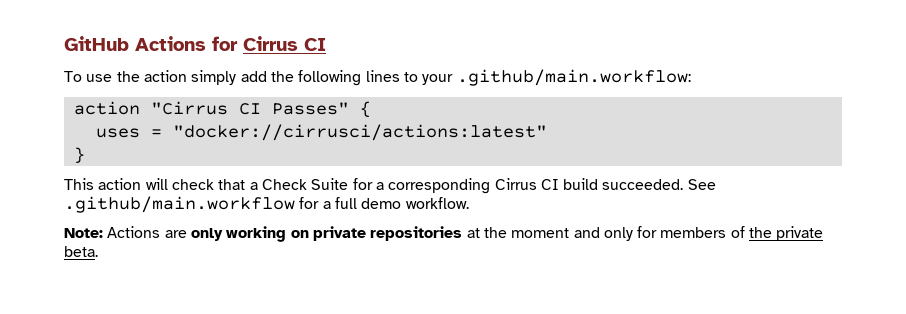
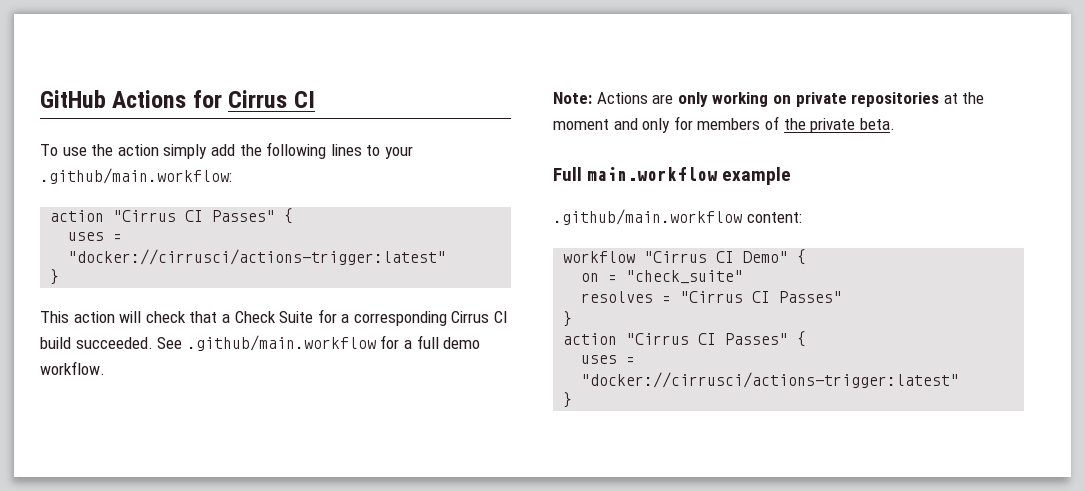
[172,124,547,141] "docker://cirrusci/actions:latest" -> [68,249,447,265] "docker://cirrusci/actions-trigger:latest"
(98, 251) none -> [553,167,792,185] [553,209,802,225] [563,249,807,265] [581,270,744,284] [581,291,843,303] [563,311,573,327] [563,331,807,347] [581,355,636,364] [581,372,960,388] [563,392,573,408] // Full main.workflow example // .github/main.workflow content: // workflow "Cirrus CI Demo" { // on = "check_suite" // resolves = "Cirrus CI Passes" // } // action "Cirrus CI Passes" { // uses = "docker://cirrusci/actions-trigger:latest" // }

